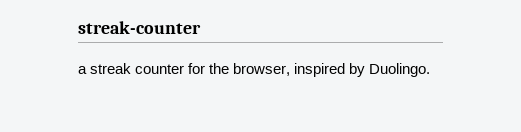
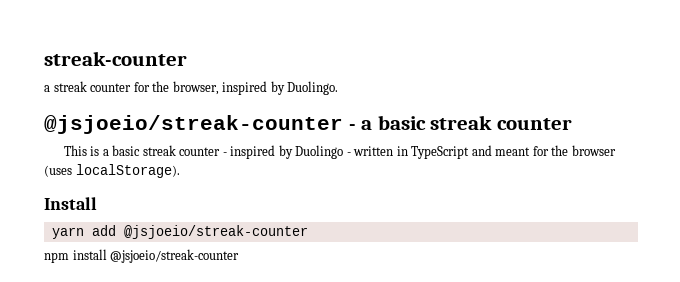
(431, 70) none -> [44,115,572,134] [63,145,616,159] [44,164,180,178] [44,197,97,210] [51,225,308,239] [44,249,240,263] // @jsjoeio/streak-counter - a basic streak counter // This is a basic streak counter - inspired by Duolingo - written in TypeScript and meant for the browser (uses localStorage). // Install // yarn add @jsjoeio/streak-counter // npm install @jsjoeio/streak-counter

